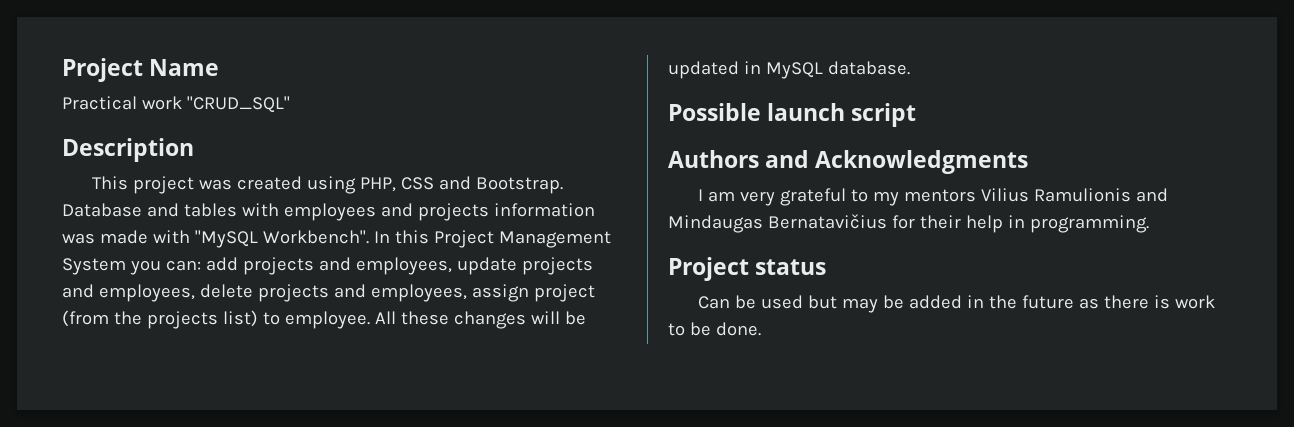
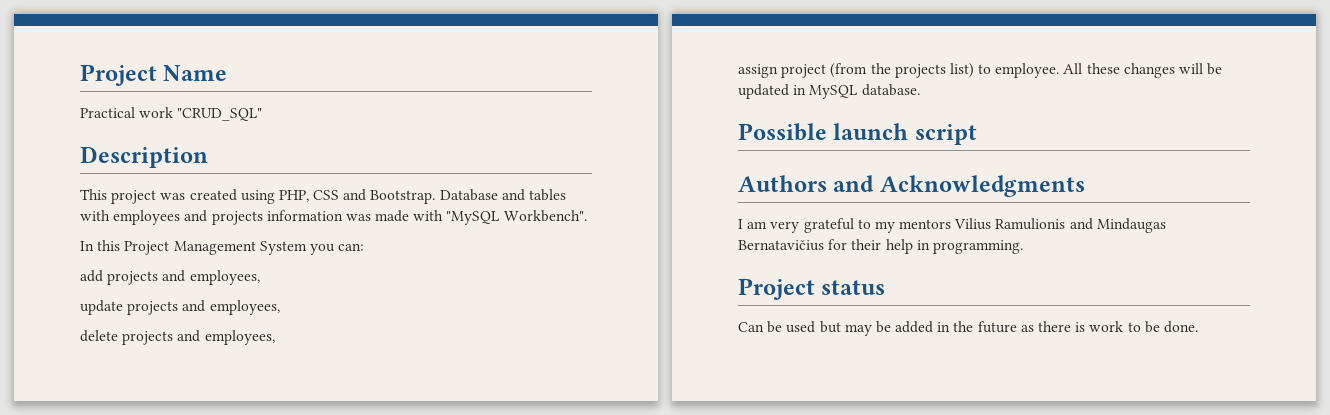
(369, 237) none -> (587, 216) //
(201, 265) none -> (365, 247) //
(452, 266) none -> (260, 277) //
(195, 293) none -> (280, 307) //
(467, 293) none -> (275, 337) //

